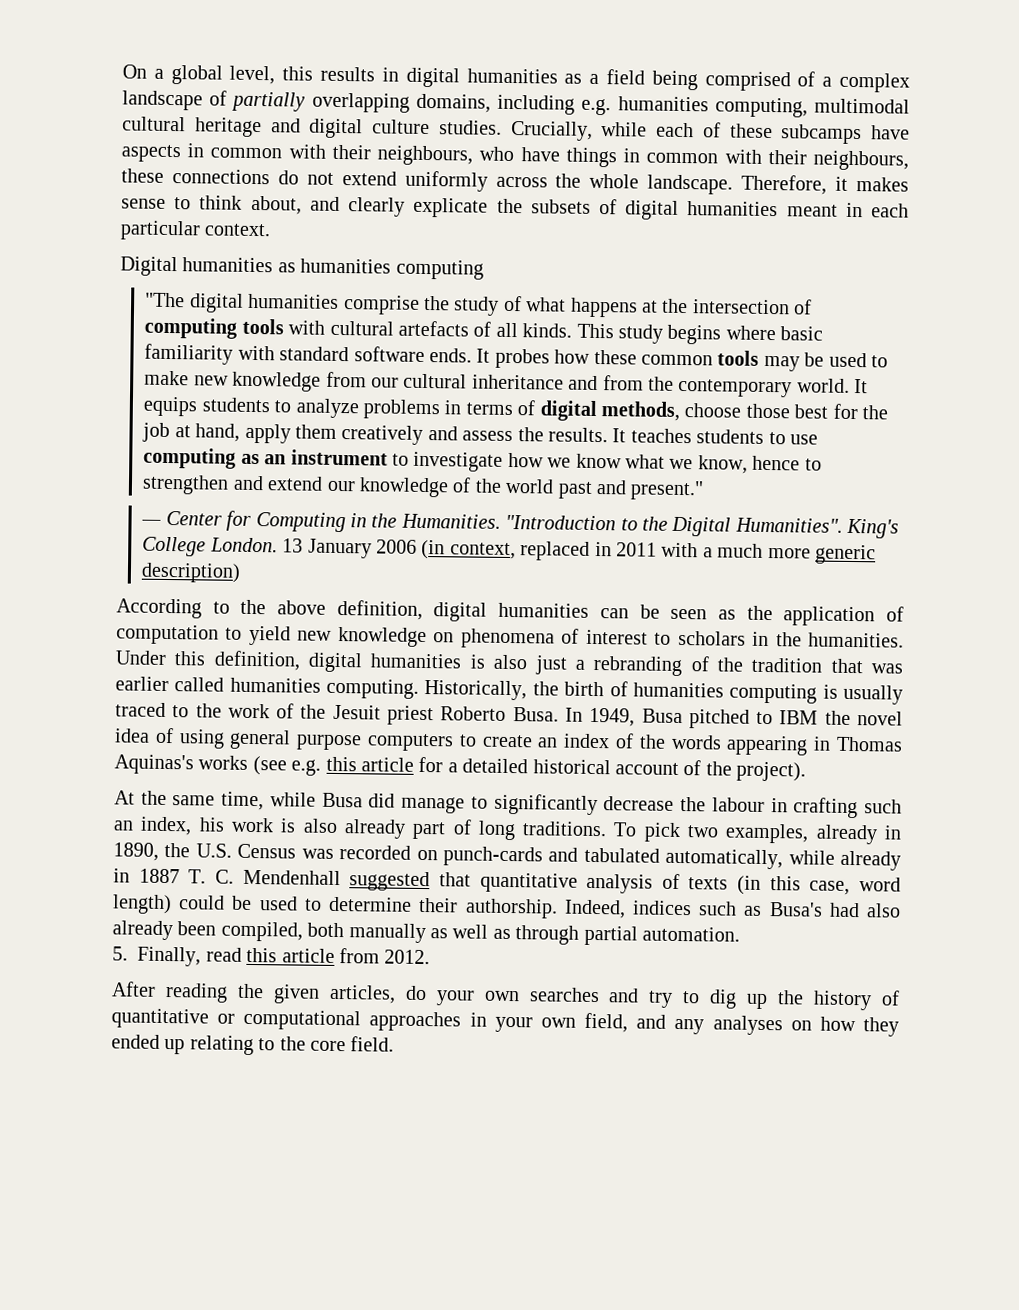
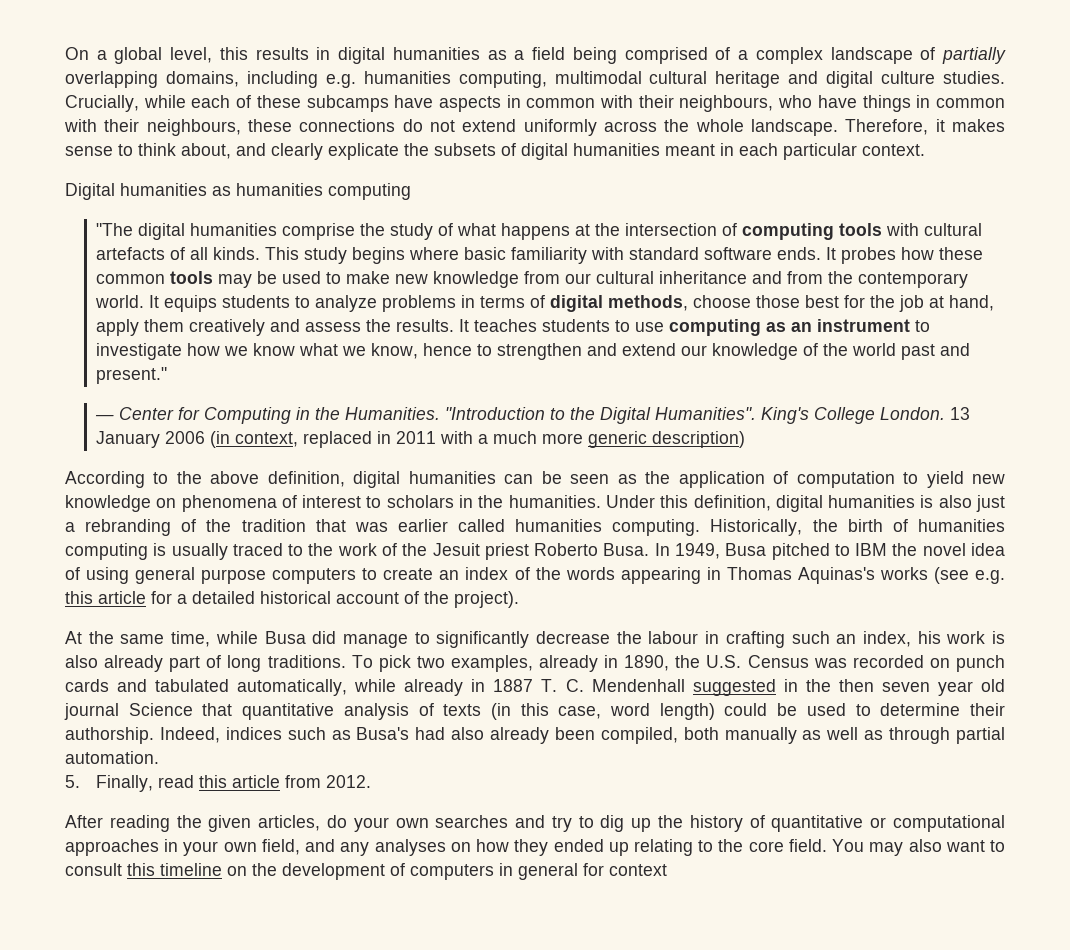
[442,846,543,867] punch-cards -> [955,655,1005,672] [65,679,109,692] punch cards
(431, 881) none -> [783,679,1005,696] [64,703,193,720] in the then seven year old journal Science
(395, 1044) none -> [832,839,1006,856] [65,863,667,880] You may also want to consult this timeline on the development of computers in general for context

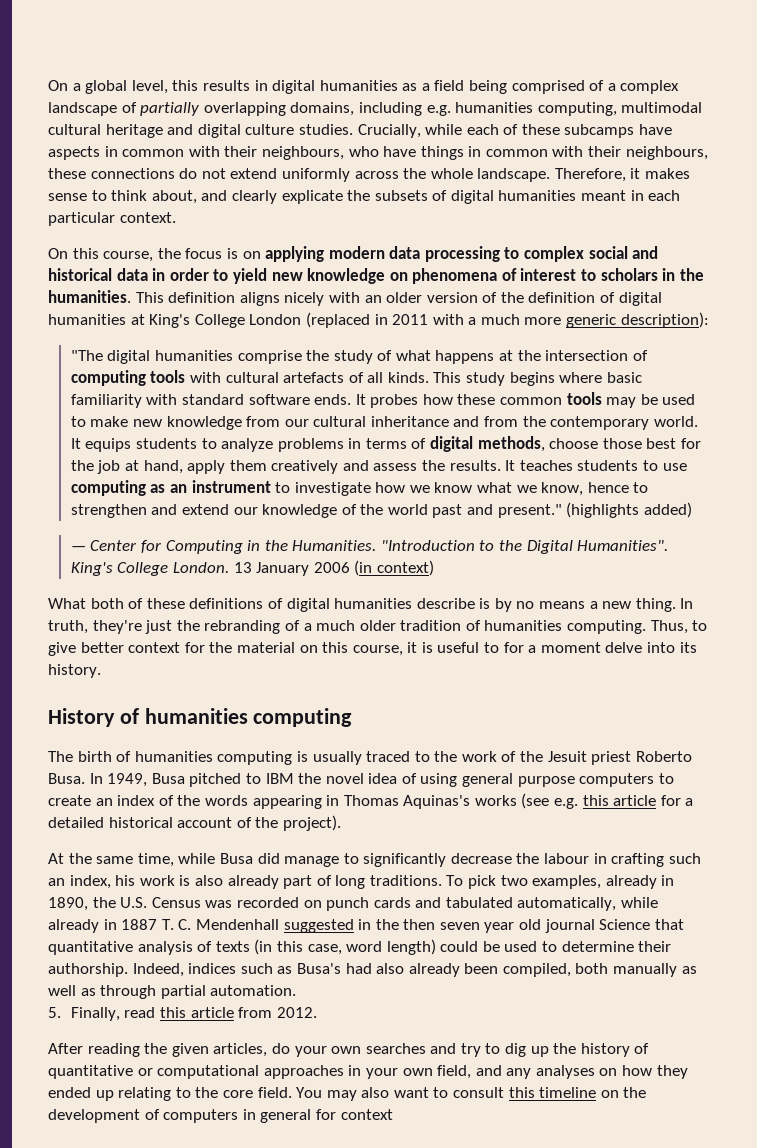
[65,183,411,200] Digital humanities as humanities computing -> [48,246,659,262] [48,268,704,284] [48,290,662,306] [48,312,709,328] On this course, the focus is on applying modern data processing to complex social and historical data in order to yield new knowledge on phenomena of interest to scholars in the humanities. This definition aligns nicely with an older version of the definition of digital humanities at King's College London (replaced in 2011 with a much more generic description):
(168, 375) none -> [566,502,692,518] (highlights added)
[235,431,746,448] [65,471,1006,488] [65,495,1005,512] [65,519,838,536] context, replaced in 2011 with a much more generic description) // According to the above definition, digital humanities can be seen as the application of computation to yield new knowledge on phenomena of interest to scholars in the humanities. Under this definition, digital humanities is also just a rebranding of the tradition that was earlier called humanities computing. Historically, the -> [376,560,434,576] [48,598,694,612] [48,620,708,634] [48,642,697,656] [48,664,101,678] [48,708,353,727] [48,751,73,762] context) // What both of these definitions of digital humanities describe is by no means a new thing. In truth, they're just the rebranding of a much older tradition of humanities computing. Thus, to give better context for the material on this course, it is useful to for a moment delve into its history. // History of humanities computing // The

